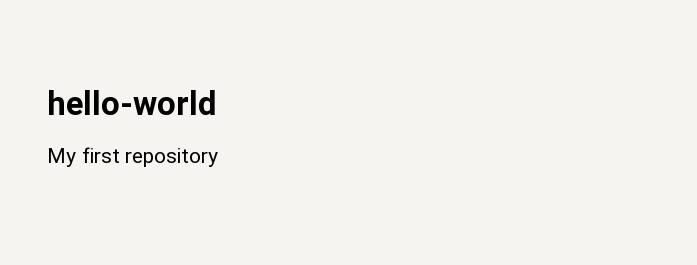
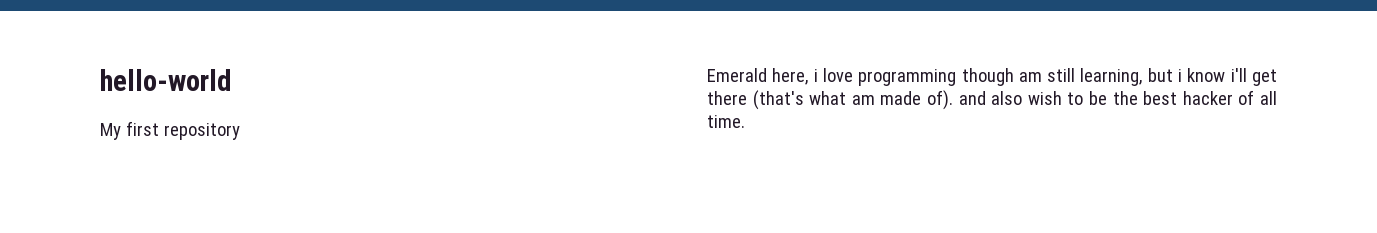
(219, 157) none -> [707,68,1277,86] [707,90,1278,110] [707,115,745,128] // Emerald here, i love programming though am still learning, but i know i'll get there (that's what am made of). and also wish to be the best hacker of all time.

